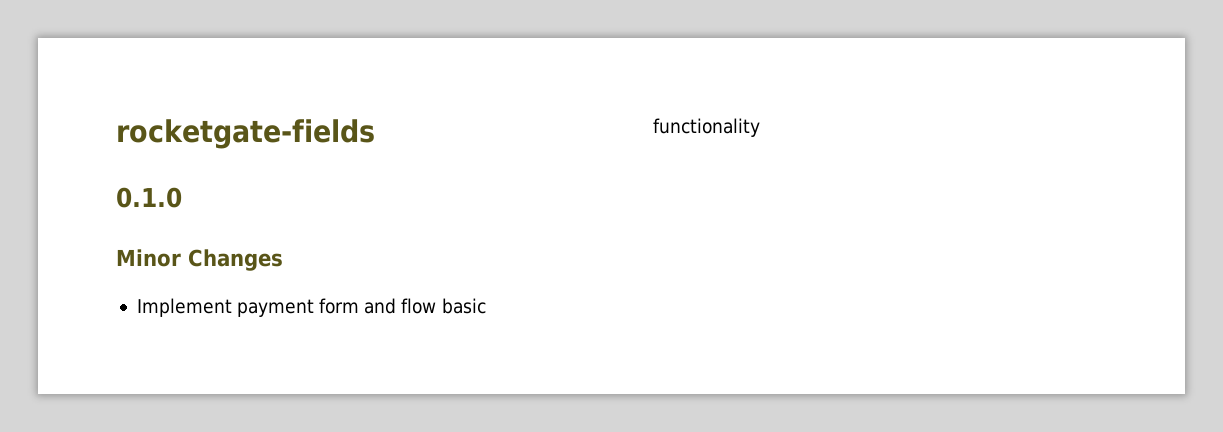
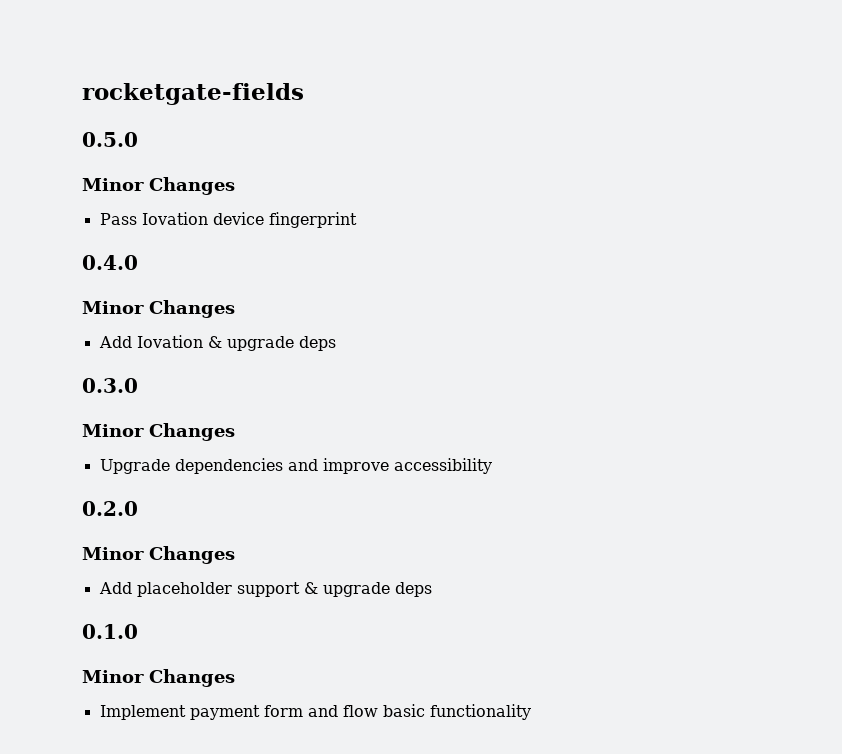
(375, 134) none -> [82,132,138,147] [82,177,235,195] [99,212,357,228] [82,255,138,270] [82,300,235,318] [98,335,336,351] [82,378,138,393] [82,423,235,441] [99,458,492,474] [82,501,138,516] [82,546,235,564] [98,582,432,597] // 0.5.0 // Minor Changes // Pass Iovation device fingerprint // 0.4.0 // Minor Changes // Add Iovation & upgrade deps // 0.3.0 // Minor Changes // Upgrade dependencies and improve accessibility // 0.2.0 // Minor Changes // Add placeholder support & upgrade deps

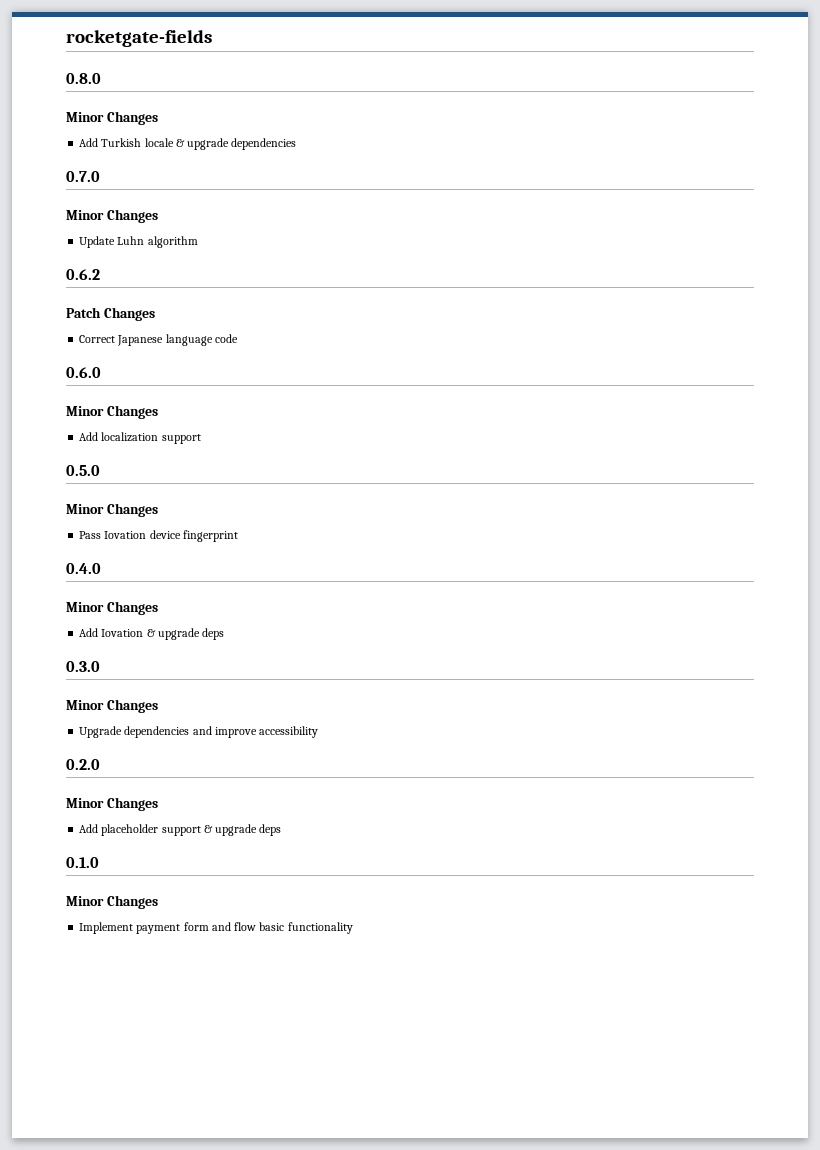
(304, 94) none -> [66,73,101,84] [66,111,158,125] [79,138,297,150] [66,171,100,182] [66,209,158,223] [79,236,198,248] [66,269,100,280] [66,307,155,321] [79,334,238,346] [66,367,101,378] [66,405,158,419] [79,432,201,444] // 0.8.0 // Minor Changes // Add Turkish locale & upgrade dependencies // 0.7.0 // Minor Changes // Update Luhn algorithm // 0.6.2 // Patch Changes // Correct Japanese language code // 0.6.0 // Minor Changes // Add localization support

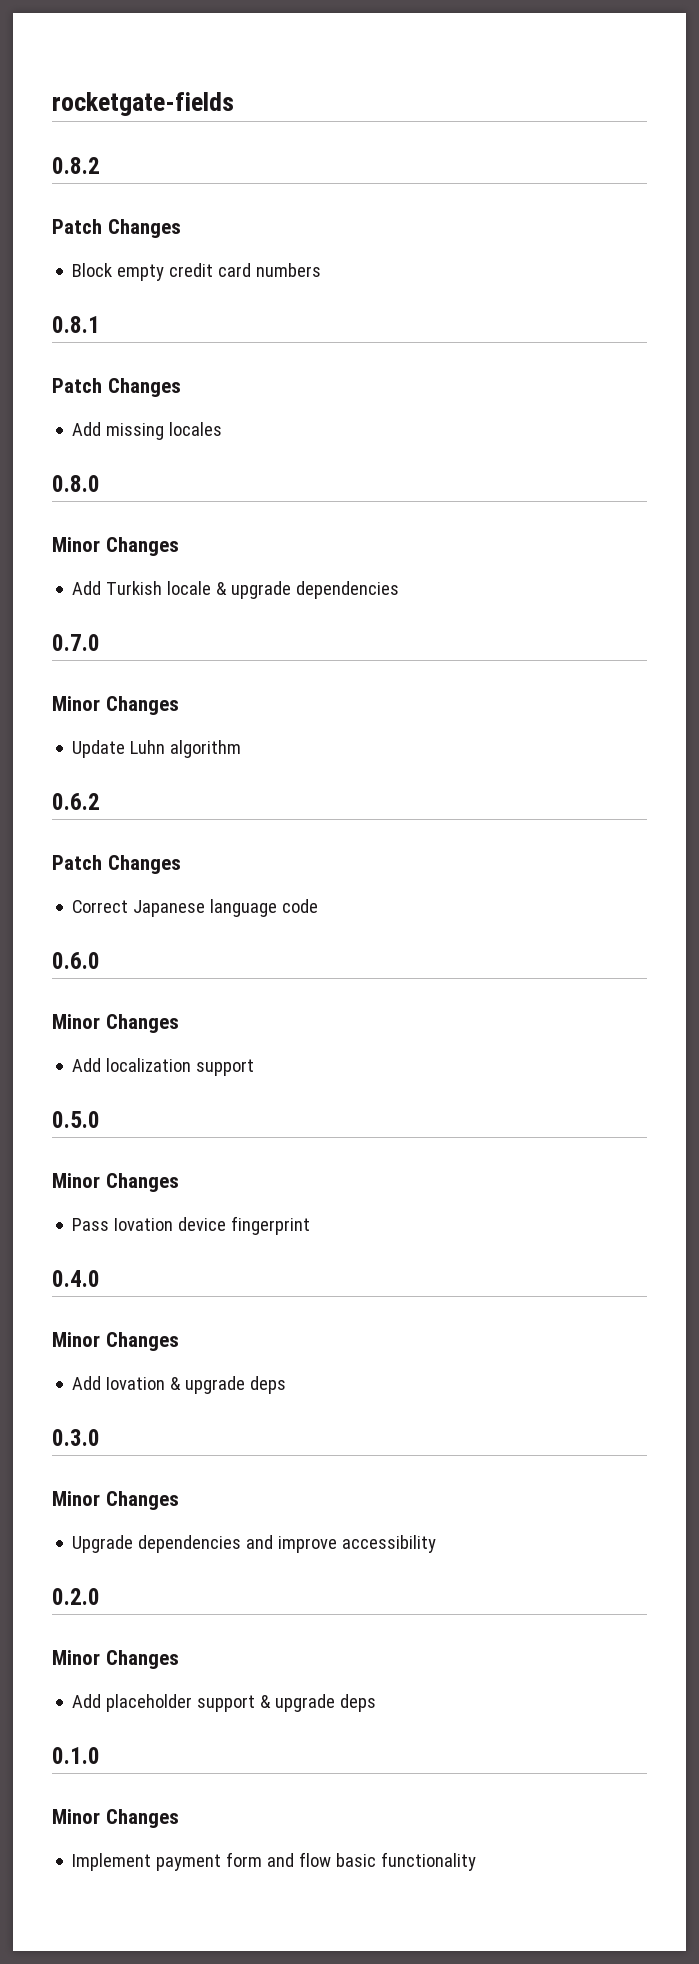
(212, 38) none -> [52,157,100,174] [52,219,181,238] [72,263,322,281] [52,316,100,333] [52,378,181,397] [72,422,223,440] // 0.8.2 // Patch Changes // Block empty credit card numbers // 0.8.1 // Patch Changes // Add missing locales

